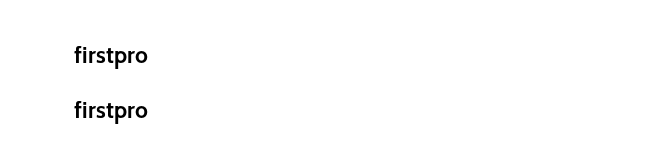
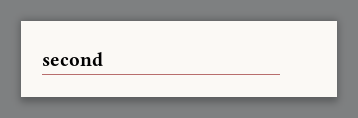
[74,46,148,69] [74,101,148,124] firstpro // firstpro -> [42,52,103,67] second

